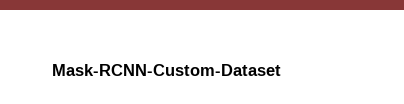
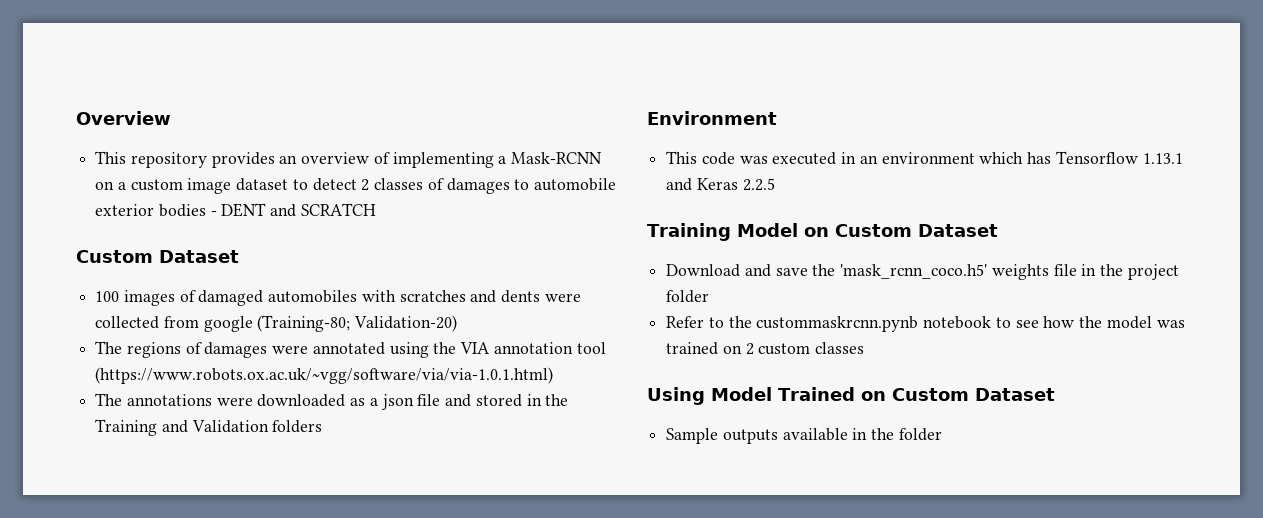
[52,64,281,76] Mask-RCNN-Custom-Dataset -> [76,111,171,125] [95,151,603,168] [95,178,616,194] [95,203,376,217] [76,250,239,263] [95,290,581,306] [95,315,458,332] [95,341,606,358] [95,367,554,384] [95,393,569,410] [95,419,323,436] [647,111,777,125] [666,151,1183,165] [666,178,775,191] [647,223,998,241] [666,264,1179,280] [666,290,710,303] [666,316,1185,332] [666,342,865,355] [647,387,1055,405] [666,428,942,444] Overview // This repository provides an overview of implementing a Mask-RCNN on a custom image dataset to detect 2 classes of damages to automobile exterior bodies - DENT and SCRATCH // Custom Dataset // 100 images of damaged automobiles with scratches and dents were collected from google (Training-80; Validation-20) // The regions of damages were annotated using the VIA annotation tool (https://www.robots.ox.ac.uk/~vgg/software/via/via-1.0.1.html) // The annotations were downloaded as a json file and stored in the Training and Validation folders // Environment // This code was executed in an environment which has Tensorflow 1.13.1 and Keras 2.2.5 // Training Model on Custom Dataset // Download and save the 'mask_rcnn_coco.h5' weights file in the project folder // Refer to the custommaskrcnn.pynb notebook to see how the model was trained on 2 custom classes // Using Model Trained on Custom Dataset // Sample outputs available in the folder

